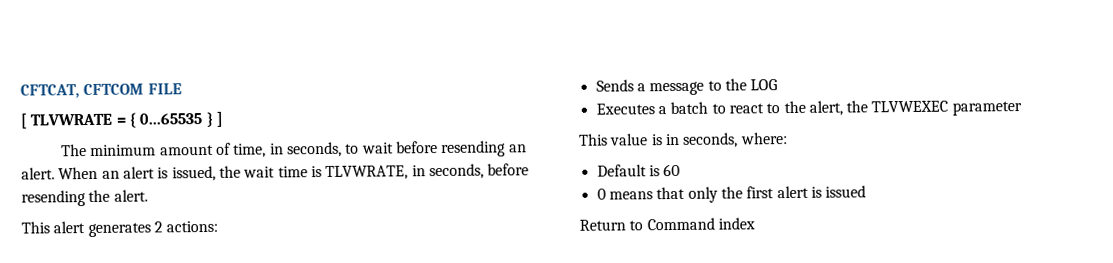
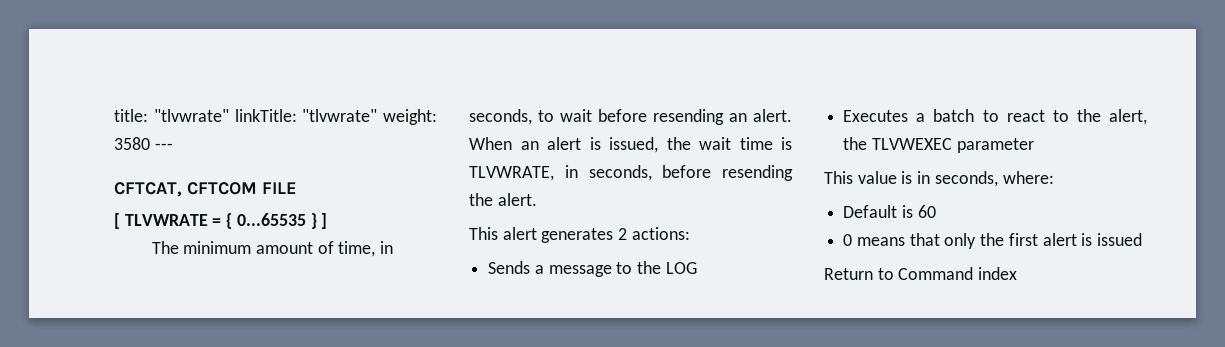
(20, 91) none -> [114,109,437,125] [114,137,173,150] title: "tlvwrate" linkTitle: "tlvwrate" weight: 3580 --- //

